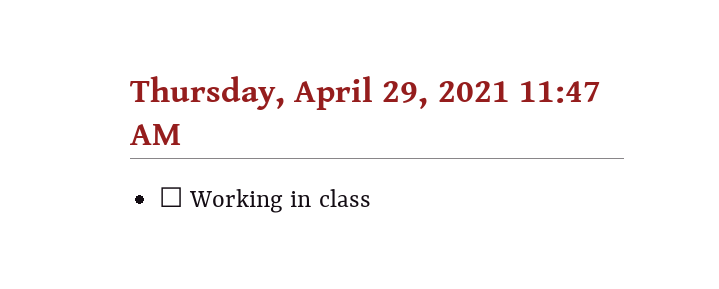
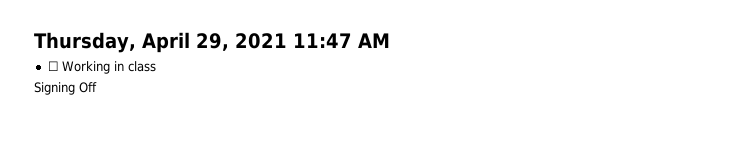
(371, 198) none -> [34,82,97,95] // Signing Off

